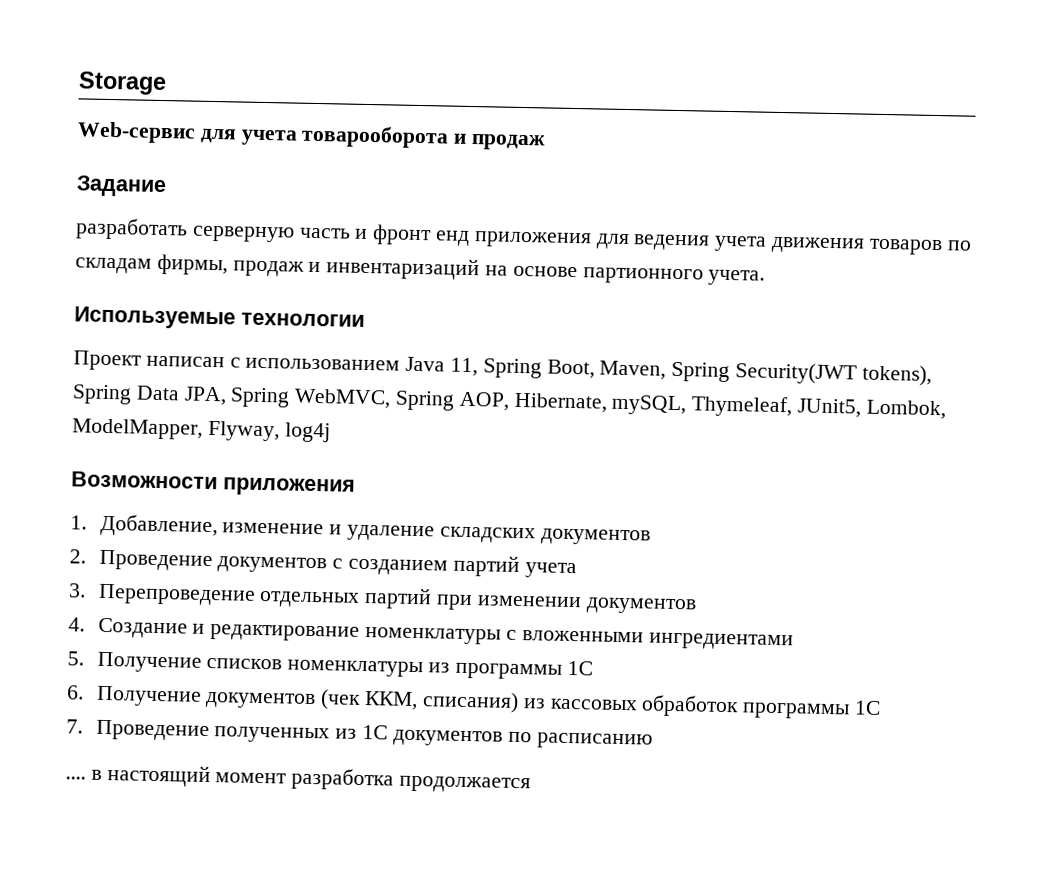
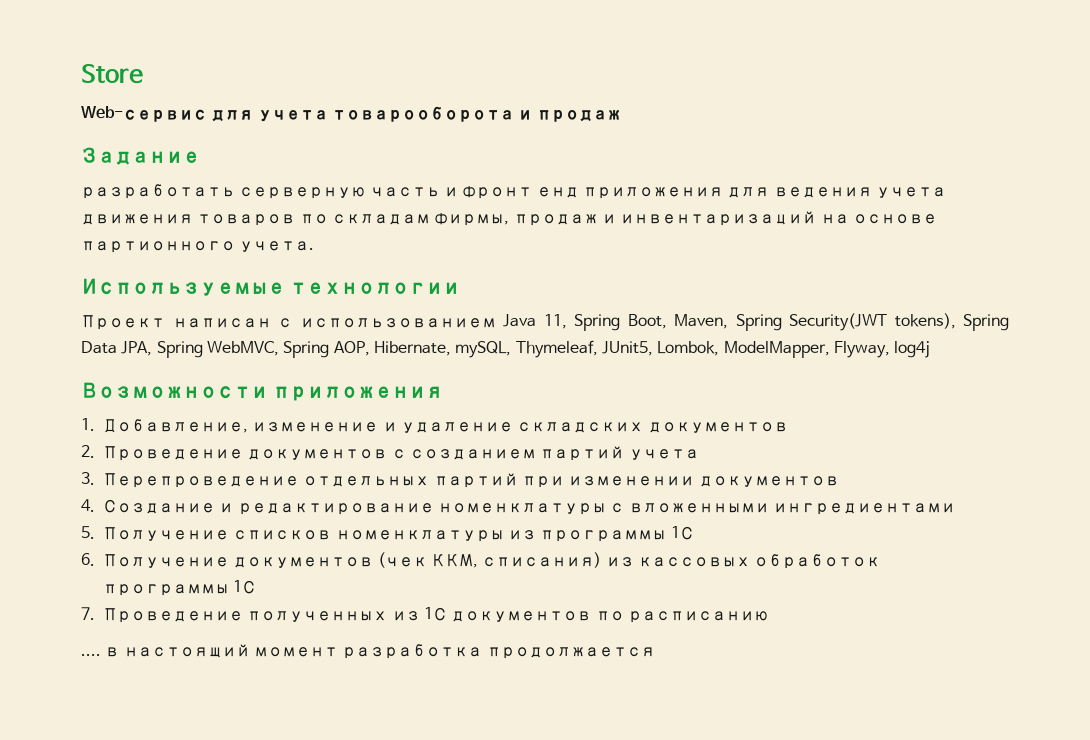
[78,71,167,96] Storage -> [81,64,143,84] Store

